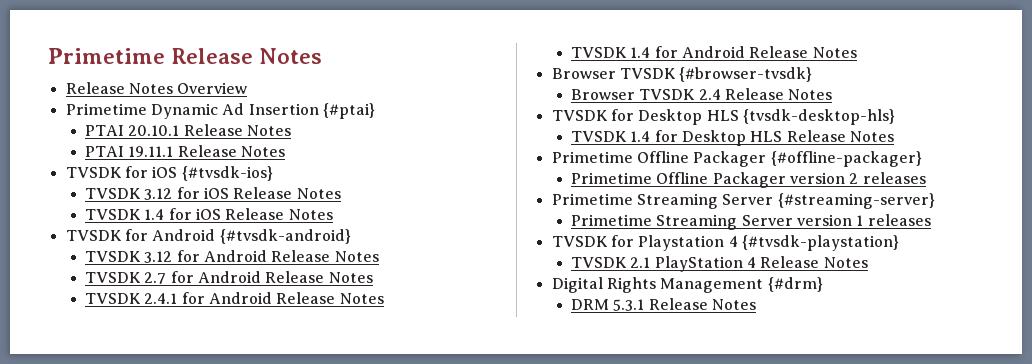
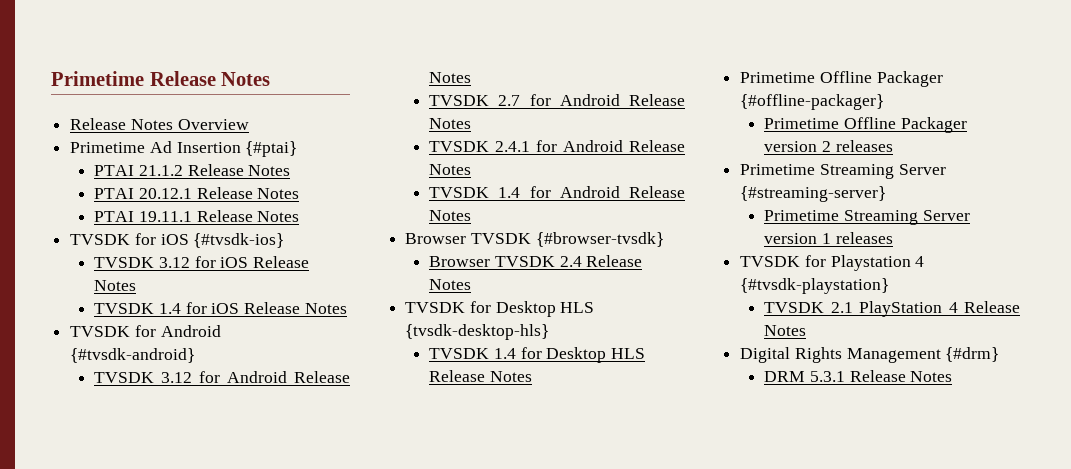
[150,103,218,119] Dynamic -> (146, 147) none
[128,125,180,136] 20.10.1 -> [139,164,291,176] [94,188,193,199] 21.1.2 Release Notes // PTAI 20.12.1

